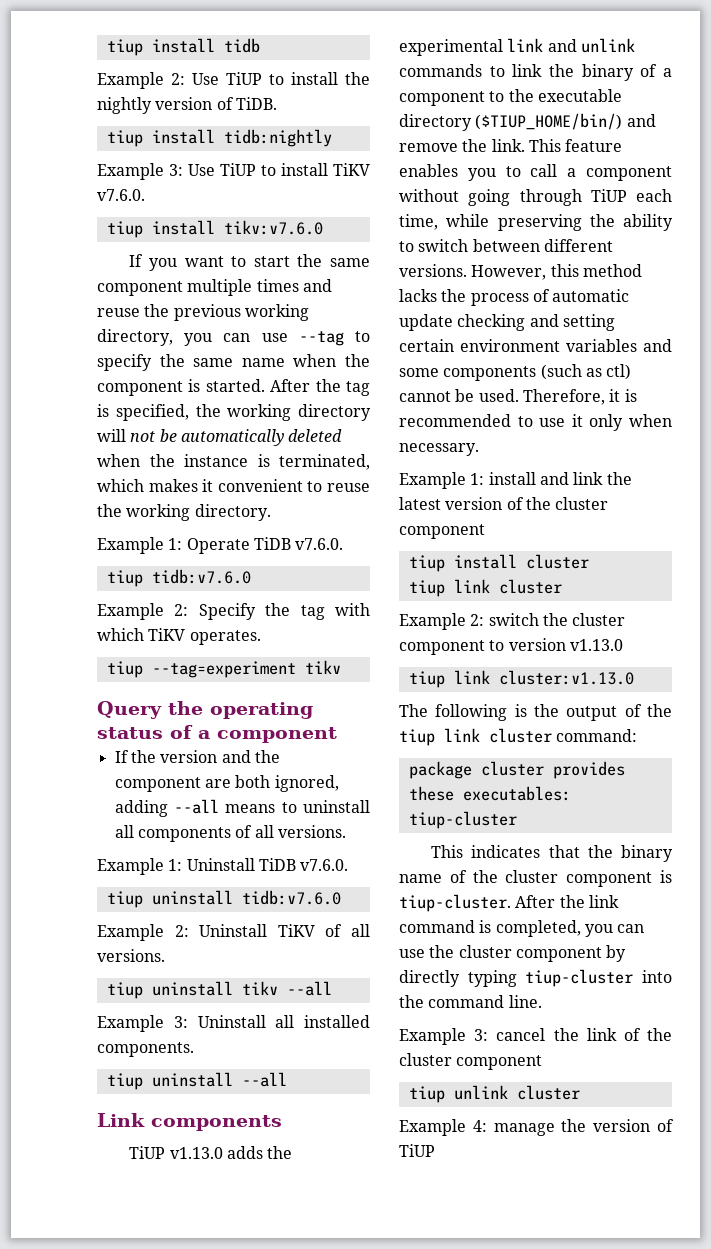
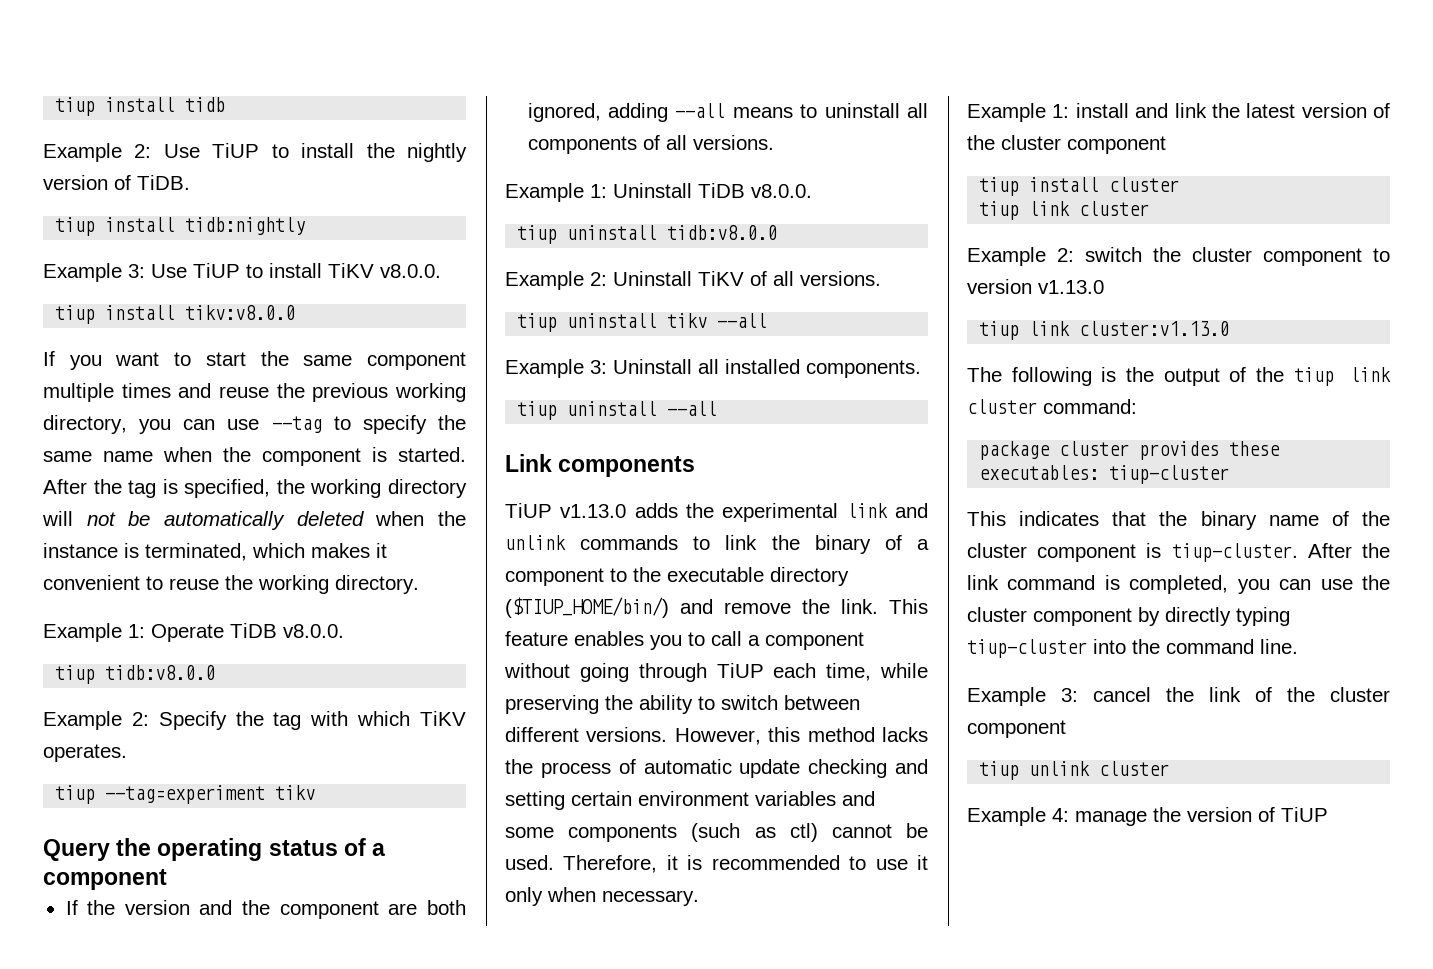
[97,189,145,201] [106,220,323,238] v7.6.0. // tiup install tikv:v7.6.0 -> [380,264,441,278] [55,305,296,324] v8.0.0. // tiup install tikv:v8.0.0
[295,538,344,550] [106,569,251,587] v7.6.0. // tiup tidb:v7.6.0 -> [283,624,344,638] [55,665,216,684] v8.0.0. // tiup tidb:v8.0.0
[300,859,349,871] [106,890,341,908] v7.6.0. // tiup uninstall tidb:v7.6.0 -> [751,184,812,198] [517,225,778,244] v8.0.0. // tiup uninstall tidb:v8.0.0

